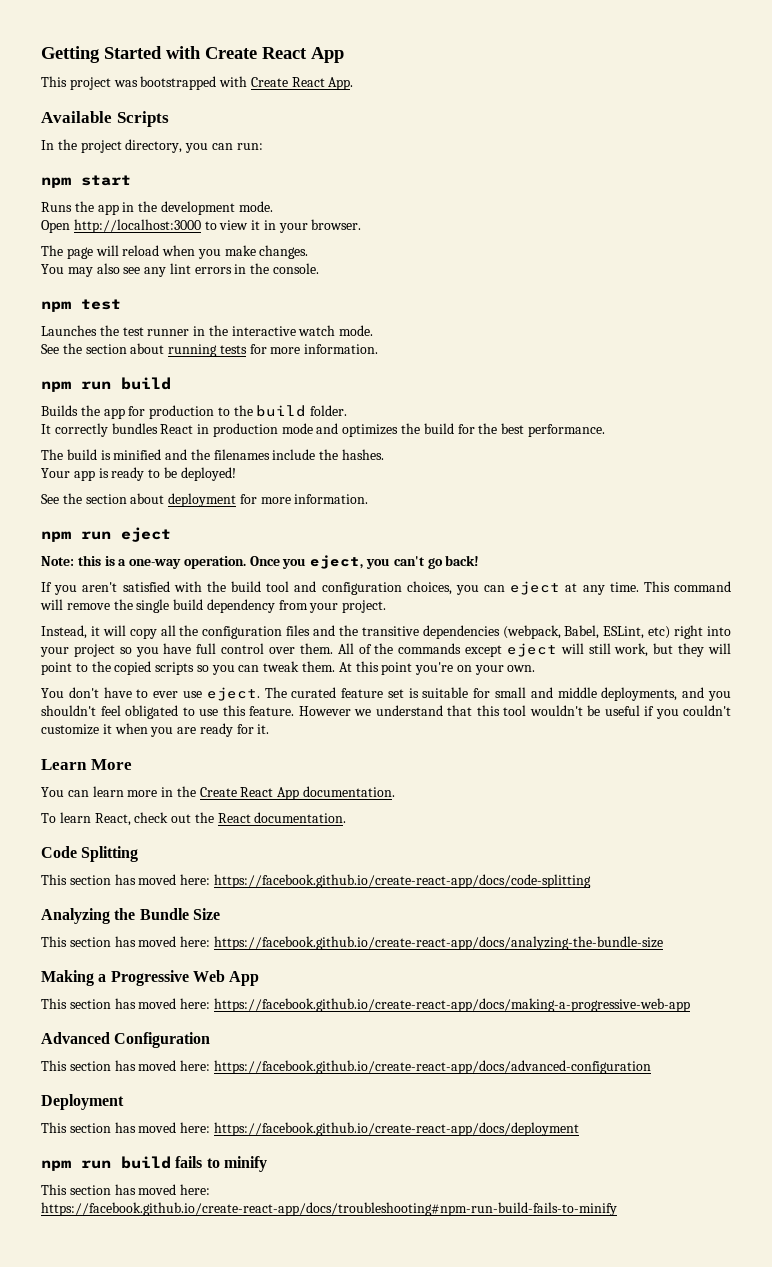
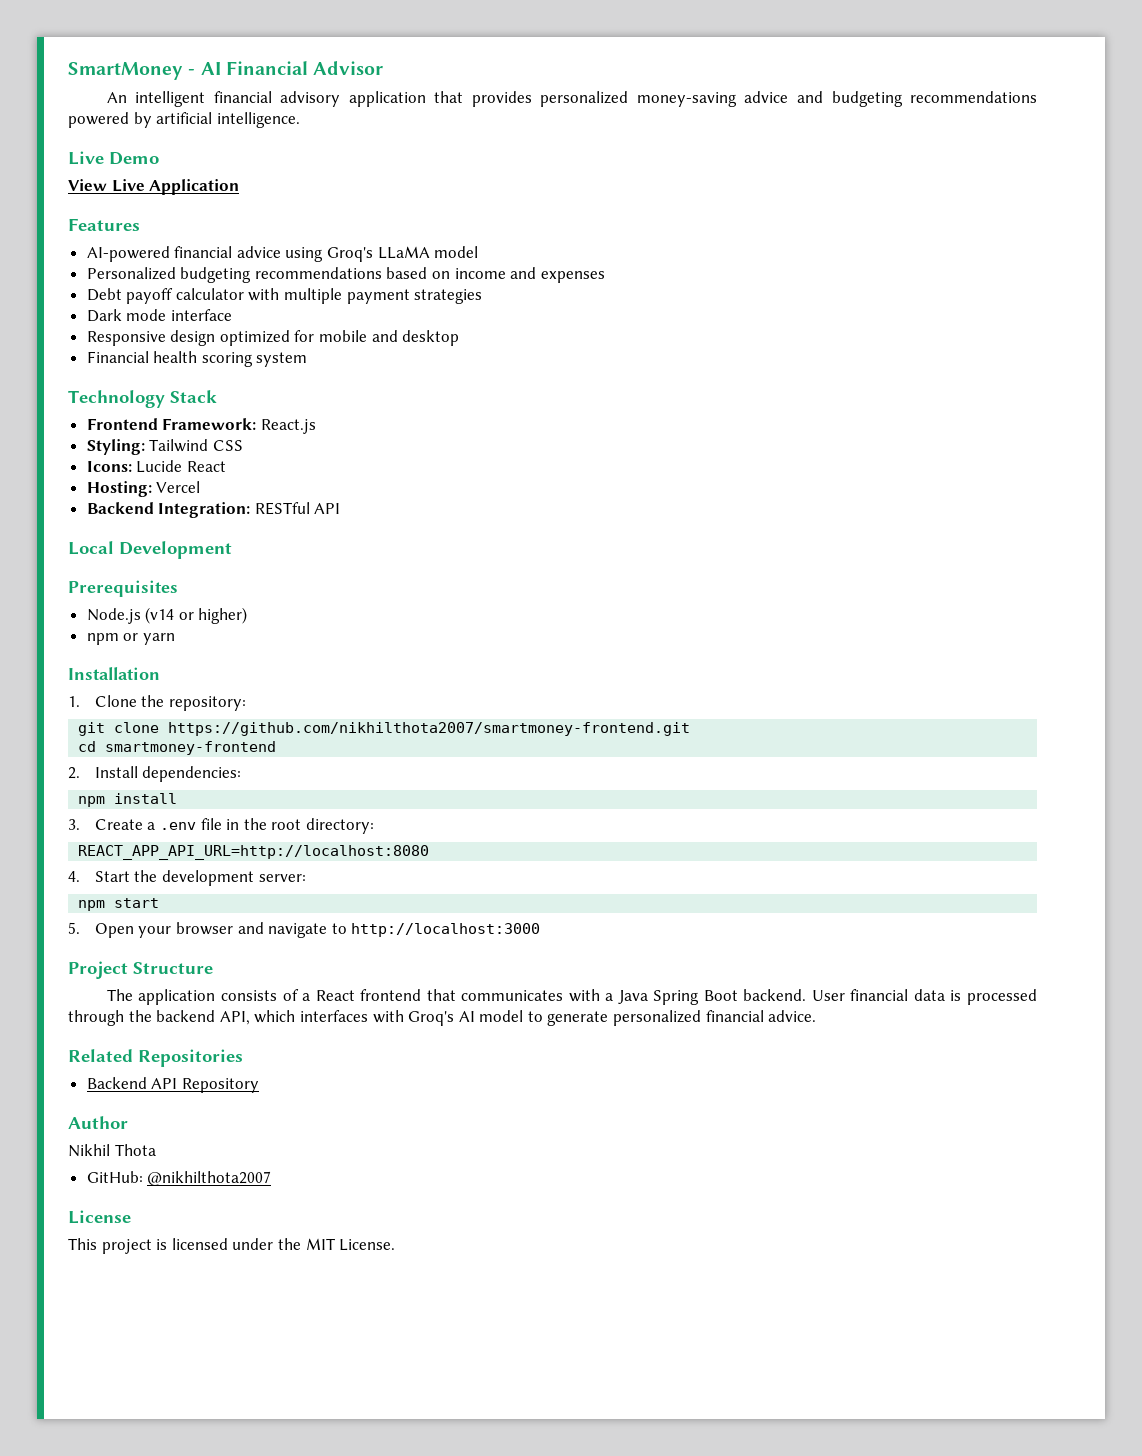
[41,46,344,63] [41,76,354,90] [41,111,169,127] [41,139,263,153] [41,175,131,188] [41,201,273,215] [41,219,362,233] [41,245,309,259] [41,263,320,277] [41,299,121,312] [41,325,374,336] [41,343,379,357] [41,377,171,392] [41,405,348,419] [41,423,605,437] [41,449,385,460] [41,467,236,481] [41,493,369,507] [41,527,171,542] [41,555,480,569] [41,581,731,595] [40,599,387,613] [41,625,731,639] [40,643,732,657] [41,661,536,675] [41,687,731,701] [41,705,731,719] [41,723,270,737] [41,759,132,770] [41,786,396,800] [41,812,347,826] [41,846,139,862] [41,874,591,888] [41,908,220,924] [41,936,663,950] [41,970,260,986] [41,998,690,1012] [41,1032,211,1048] [41,1060,651,1074] [41,1094,124,1110] [41,1122,579,1136] [41,1156,267,1172] [41,1184,211,1195] [41,1202,617,1216] Getting Started with Create React App // This project was bootstrapped with Create React App. // Available Scripts // In the project directory, you can run: // npm start // Runs the app in the development mode. // Open http://localhost:3000 to view it in your browser. // The page will reload when you make changes. // You may also see any lint errors in the console. // npm test // Launches the test runner in the interactive watch mode. // See the section about running tests for more information. // npm run build // Builds the app for production to the build folder. // It correctly bundles React in production mode and optimizes the build for the best performance. // The build is minified and the filenames include the hashes. // Your app is ready to be deployed! // See the section about deployment for more information. // npm run eject // Note: this is a one-way operation. Once you eject, you can't go back! // If you aren't satisfied with the build tool and configuration choices, you can eject at any time. This command will remove the single build dependency from your project. // Instead, it will copy all the configuration files and the transitive dependencies (webpack, Babel, ESLint, etc) right into your project so you have full control over them. All of the commands except eject will still work, but they will point to the copied scripts so you can tweak them. At this point you're on your own. // You don't have to ever use eject. The curated feature set is suitable for small and middle deployments, and you shouldn't feel obligated to use this feature. However we understand that this tool wouldn't be useful if you couldn't customize it when you are ready for it. // Learn More // You can learn more in the Create React App documentation. // To learn React, check out the React documentation. // Code Splitting // This section has moved here: https://facebook.github.io/create-react-app/docs/code-splitting // Analyzing the Bundle Size // This section has moved here: https://facebook.github.io/create-react-app/docs/analyzing-the-bundle-size // Making a Progressive Web App // This section has moved here: https://facebook.github.io/create-react-app/docs/making-a-progressive-web-app // Advanced Configuration // This section has moved here: https://facebook.github.io/create-react-app/docs/advanced-configuration // Deployment // This section has moved here: https://facebook.github.io/create-react-app/docs/deployment // npm run build fails to minify // This section has moved here: https://facebook.github.io/create-react-app/docs/troubleshooting#npm-run-build-fails-to-minify -> [68,61,384,80] [106,91,1037,107] [68,112,300,128] [68,151,159,165] [68,179,240,195] [68,218,140,231] [86,246,479,262] [86,267,605,283] [86,288,483,304] [86,309,232,322] [86,330,460,346] [86,351,308,367] [68,390,217,408] [86,418,316,434] [86,439,243,455] [86,460,226,473] [86,481,201,497] [86,502,341,518] [68,541,232,559] [68,580,178,597] [86,607,248,624] [86,633,175,645] [68,667,160,680] [68,695,247,711] [78,722,691,736] [78,741,277,755] [68,766,242,782] [78,793,178,807] [68,818,374,834] [78,845,430,860] [68,870,306,886] [78,898,160,911] [68,922,541,938] [68,961,213,979] [106,989,1038,1005] [68,1010,817,1026] [68,1049,243,1067] [86,1077,259,1093] [68,1116,128,1129] [68,1144,156,1157] [86,1171,272,1186] [68,1210,131,1224] [68,1238,396,1254] SmartMoney - AI Financial Advisor // An intelligent financial advisory application that provides personalized money-saving advice and budgeting recommendations powered by artificial intelligence. // Live Demo // View Live Application // Features // AI-powered financial advice using Groq's LLaMA model // Personalized budgeting recommendations based on income and expenses // Debt payoff calculator with multiple payment strategies // Dark mode interface // Responsive design optimized for mobile and desktop // Financial health scoring system // Technology Stack // Frontend Framework: React.js // Styling: Tailwind CSS // Icons: Lucide React // Hosting: Vercel // Backend Integration: RESTful API // Local Development // Prerequisites // Node.js (v14 or higher) // npm or yarn // Installation // 1. Clone the repository: // git clone https://github.com/nikhilthota2007/smartmoney-frontend.git // cd smartmoney-frontend // 2. Install dependencies: // npm install // 3. Create a .env file in the root directory: // REACT_APP_API_URL=http://localhost:8080 // 4. Start the development server: // npm start // 5. Open your browser and navigate to http://localhost:3000 // Project Structure // The application consists of a React frontend that communicates with a Java Spring Boot backend. User financial data is processed through the backend API, which interfaces with Groq's AI model to generate personalized financial advice. // Related Repositories // Backend API Repository // Author // Nikhil Thota // GitHub: @nikhilthota2007 // License // This project is licensed under the MIT License.

